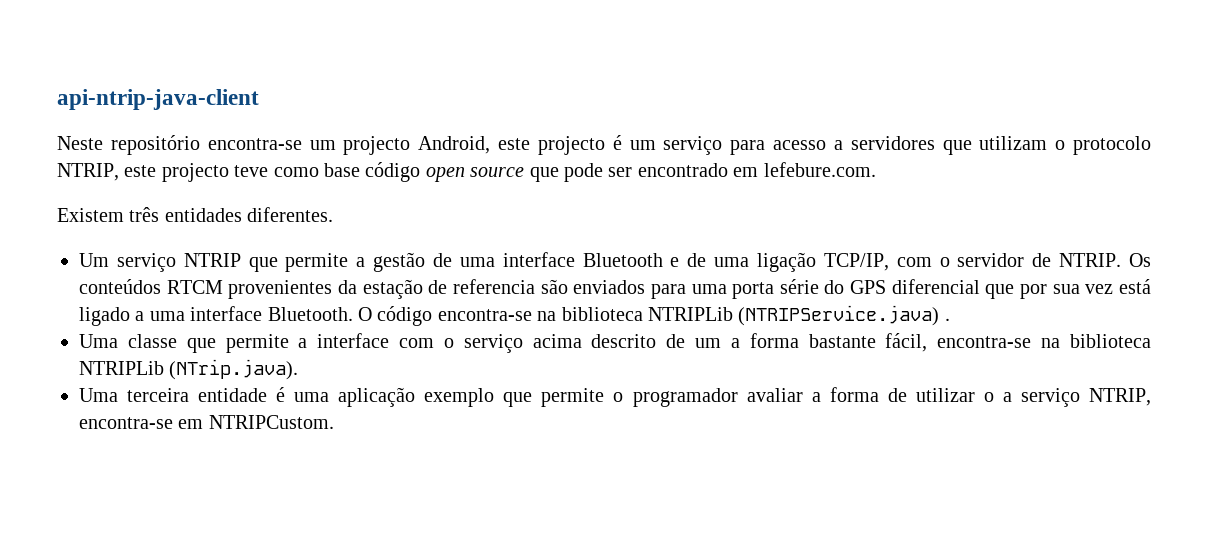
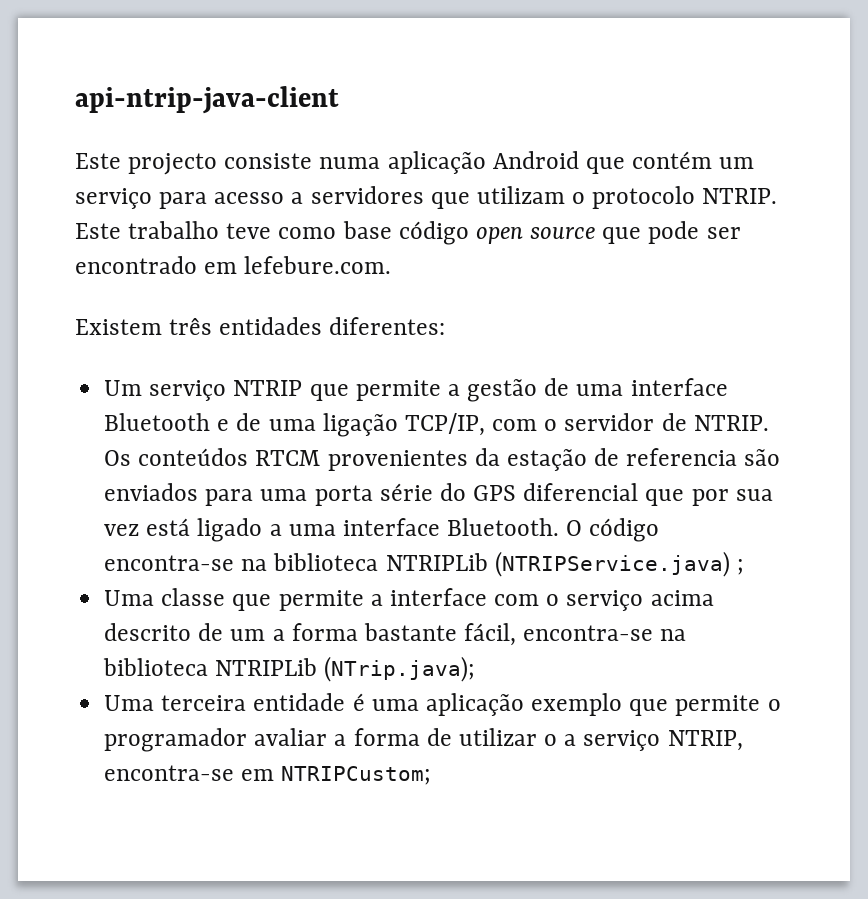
[57,135,622,155] Neste repositório encontra-se um projecto Android, este projecto é -> [75,151,713,175] Este projecto consiste numa aplicação Android que contém
[57,163,229,182] NTRIP, este projecto -> [702,188,778,204] [75,221,220,239] NTRIP. Este trabalho
[247,207,334,222] diferentes. -> [329,317,446,335] diferentes:
[944,318,950,321] . -> [736,559,744,575] ;
[169,359,299,380] (NTrip.java). -> [324,656,476,682] (NTrip.java);
[208,415,334,429] NTRIPCustom. -> [281,766,432,785] NTRIPCustom;

